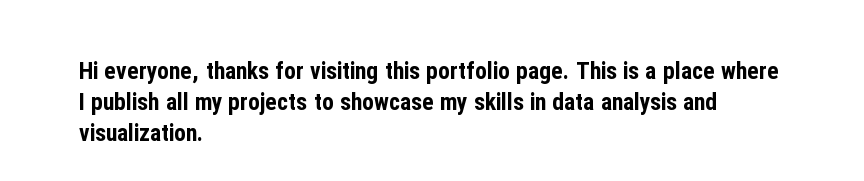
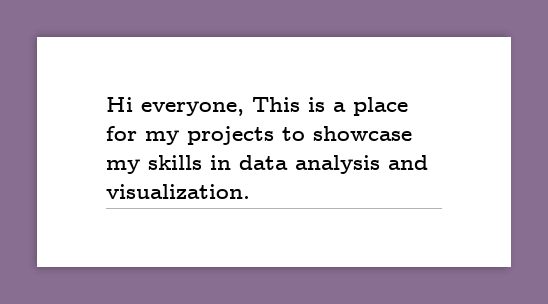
[205,61,780,84] [79,92,189,115] thanks for visiting this portfolio page. This is a place where I publish all -> [252,97,408,116] [106,126,137,141] This is a place for

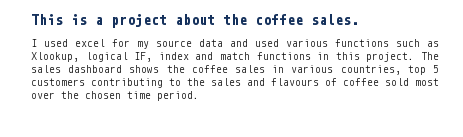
[106,97,244,116] Hi everyone, -> (31, 19) none
[353,97,408,116] [106,126,412,145] [106,155,428,174] [106,184,250,199] place for my projects to showcase my skills in data analysis and visualization. -> [111,14,359,28] [31,39,439,49] [31,52,440,62] [31,65,439,75] [31,78,439,88] [31,91,199,101] project about the coffee sales. // I used excel for my source data and used various functions such as Xlookup, logical IF, index and match functions in this project. The sales dashboard shows the coffee sales in various countries, top 5 customers contributing to the sales and flavours of coffee sold most over the chosen time period.

